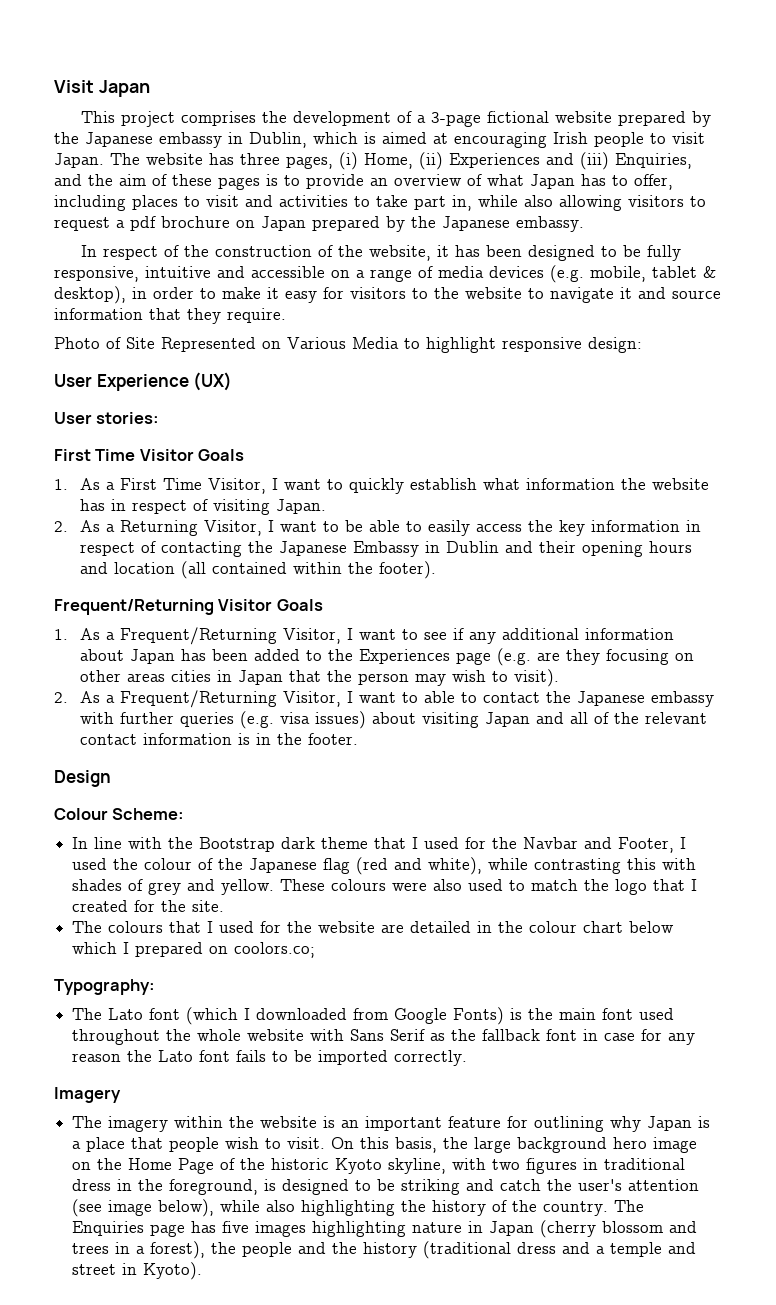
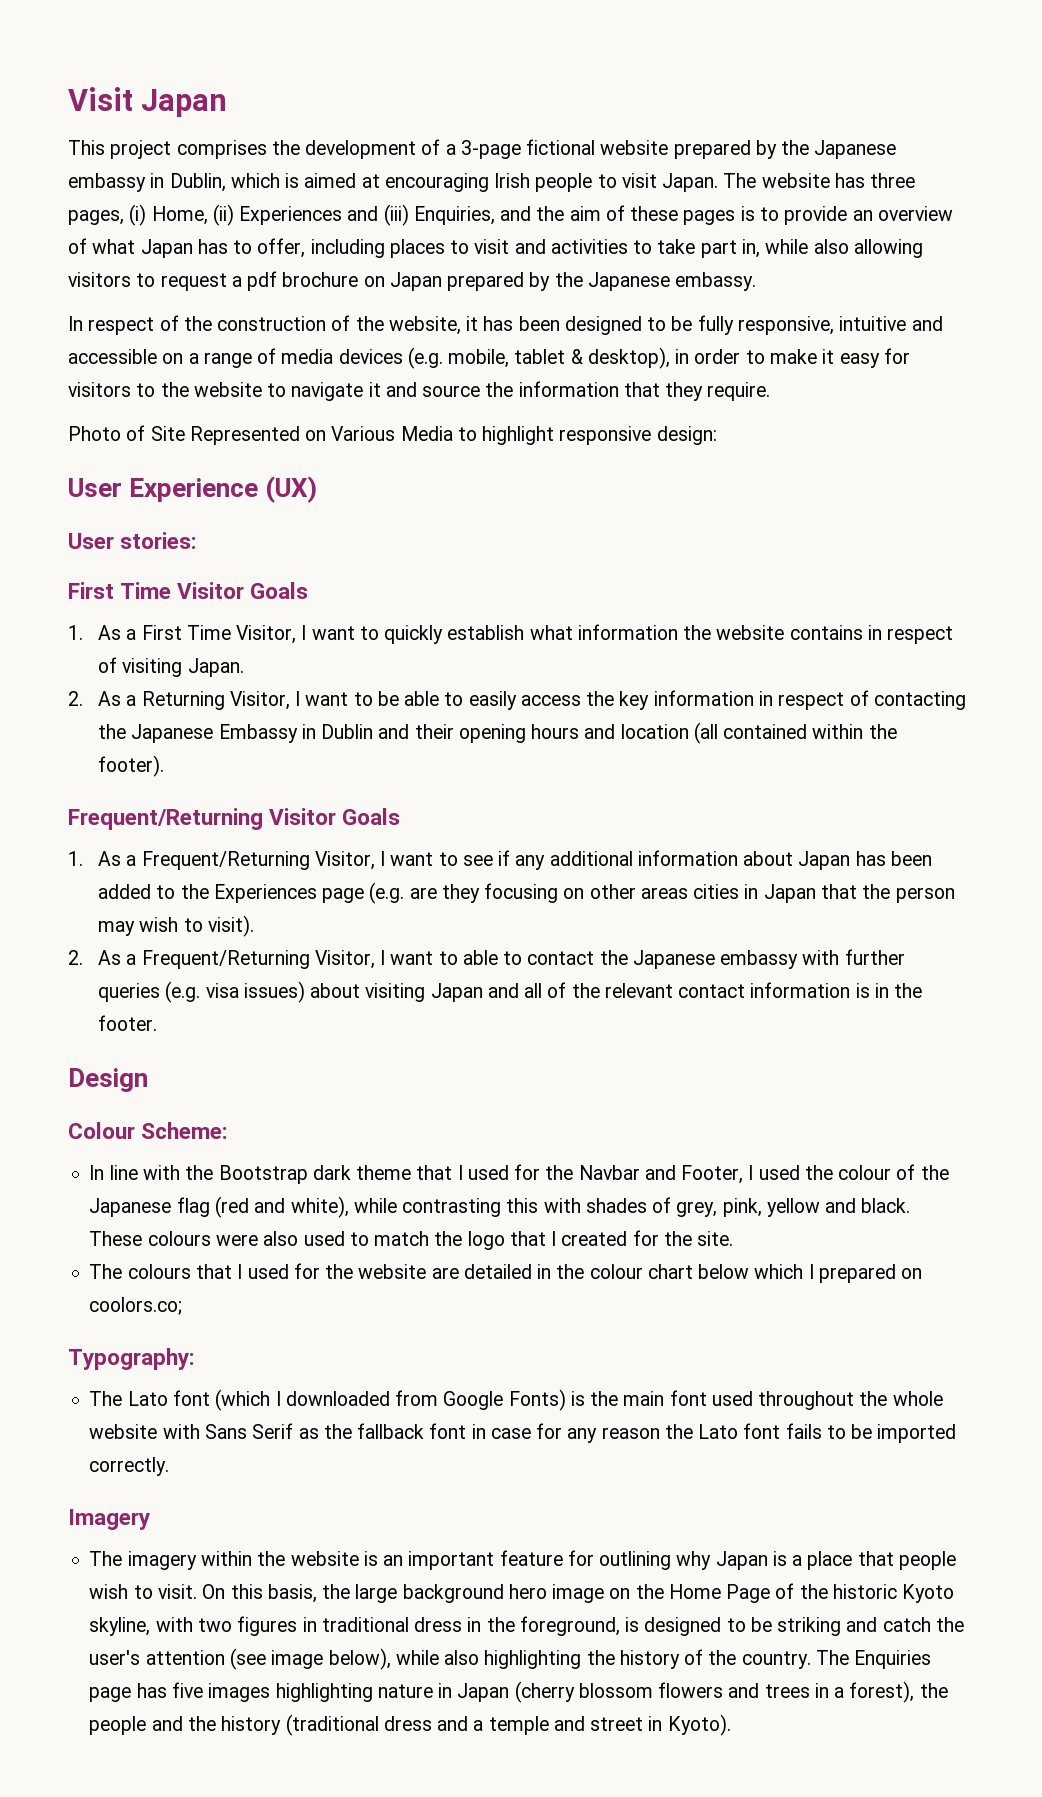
(721, 294) none -> [485,382,514,397] the
[79,499,105,511] has -> [789,625,863,640] contains
[148,879,275,895] grey and yellow. -> [676,1198,911,1217] grey, pink, yellow and black.
(664, 1227) none -> [658,1682,724,1698] flowers

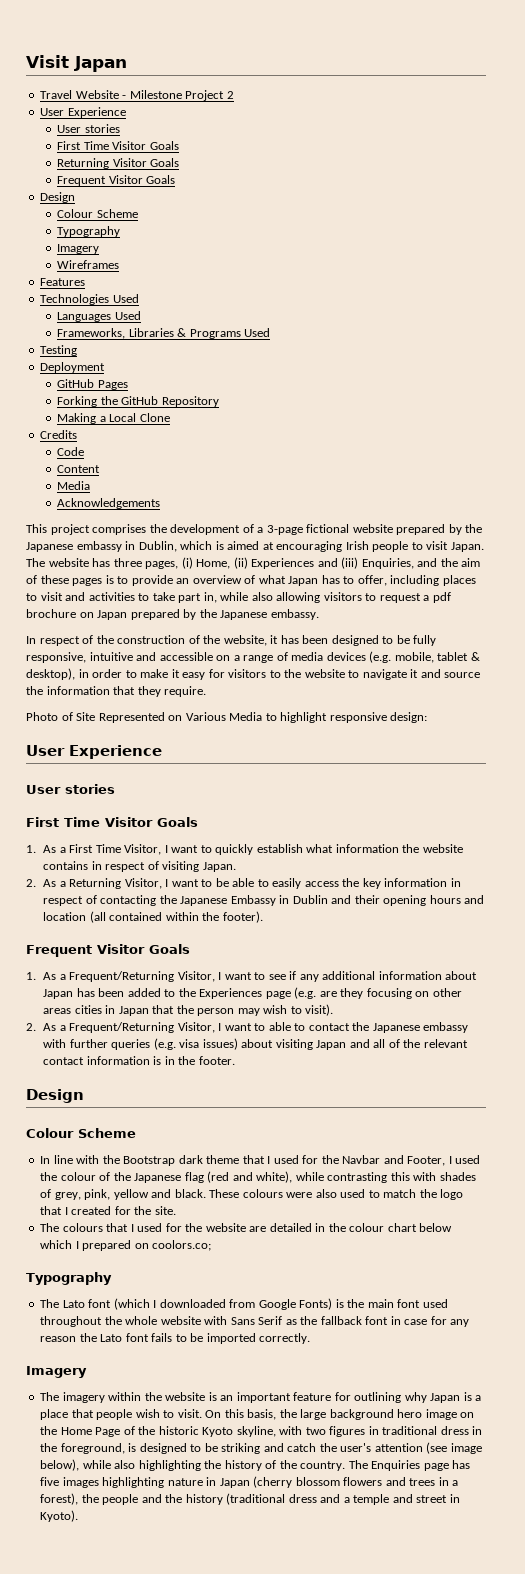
(228, 103) none -> [40,90,234,101] [40,107,126,118] [57,124,120,133] [57,141,179,150] [57,158,180,169] [57,175,176,186] [40,192,76,203] [57,209,138,218] [57,226,121,237] [57,244,100,254] [57,260,120,269] [40,278,86,286] [40,294,139,305] [57,311,141,322] [57,328,271,339] [40,345,78,356] [40,362,106,373] [57,379,128,390] [57,396,219,407] [57,413,170,424] [40,430,78,439] [57,447,85,456] [57,465,101,473] [57,481,91,490] [57,498,161,509] // Travel Website - Milestone Project 2 // User Experience // User stories // First Time Visitor Goals // Returning Visitor Goals // Frequent Visitor Goals // Design // Colour Scheme // Typography // Imagery // Wireframes // Features // Technologies Used // Languages Used // Frameworks, Libraries & Programs Used // Testing // Deployment // GitHub Pages // Forking the GitHub Repository // Making a Local Clone // Credits // Code // Content // Media // Acknowledgements
[265,476,318,503] [68,532,198,549] (UX) // User stories: -> [26,784,115,794] // User stories
[68,808,263,830] Frequent/Returning -> [26,945,92,957] Frequent
[141,1122,229,1139] Scheme: -> [78,1128,136,1138] Scheme
[68,1348,195,1370] Typography: -> [26,1272,112,1285] Typography

